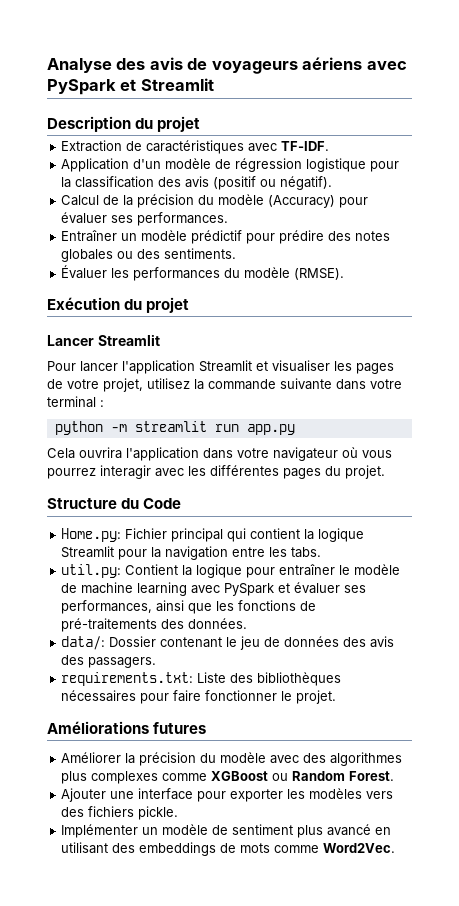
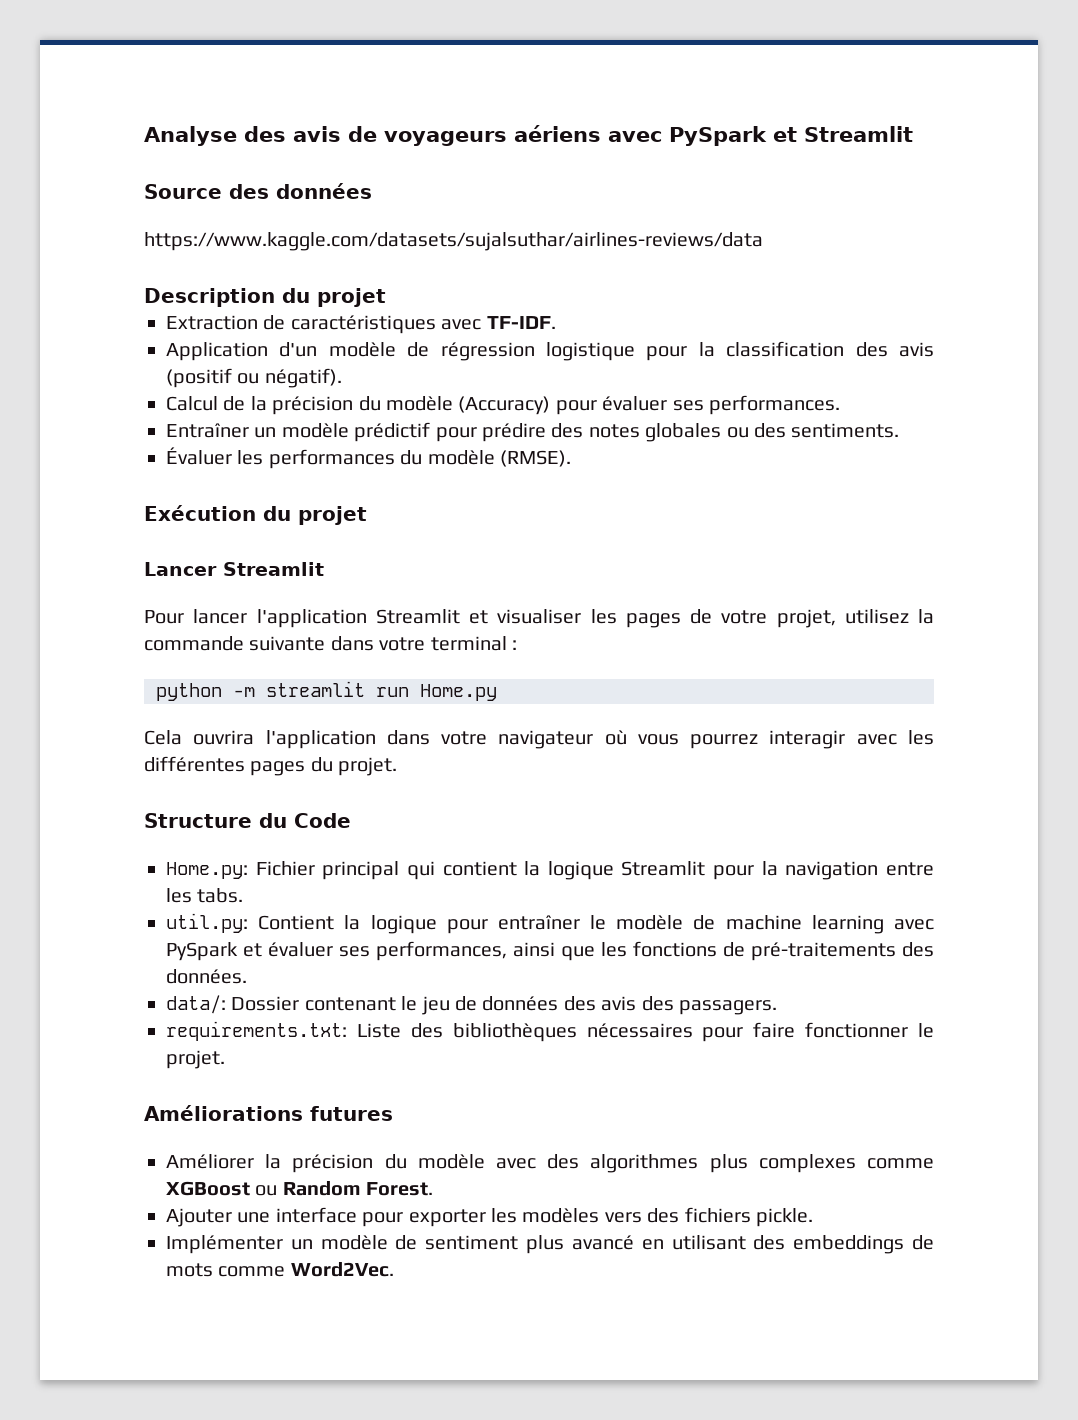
(214, 84) none -> [144,183,372,199] [144,232,763,251] // Source des données // https://www.kaggle.com/datasets/sujalsuthar/airlines-reviews/data
[246,424,295,435] app.py -> [420,684,497,701] Home.py

